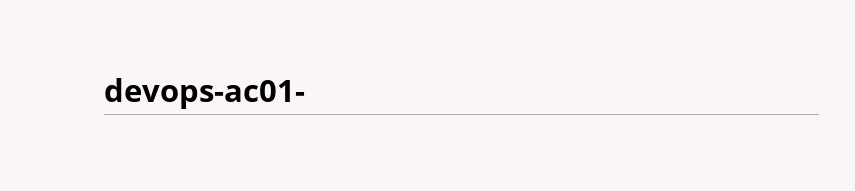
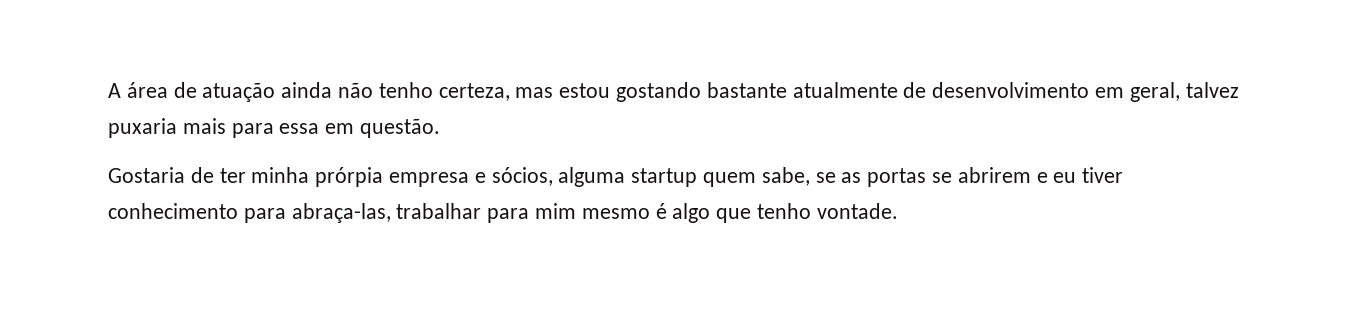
[104,78,305,109] devops-ac01- -> [108,82,1239,102] [108,118,441,138] [108,167,1124,187] [108,203,898,223] A área de atuação ainda não tenho certeza, mas estou gostando bastante atualmente de desenvolvimento em geral, talvez puxaria mais para essa em questão. // Gostaria de ter minha prórpia empresa e sócios, alguma startup quem sabe, se as portas se abrirem e eu tiver conhecimento para abraça-las, trabalhar para mim mesmo é algo que tenho vontade.

